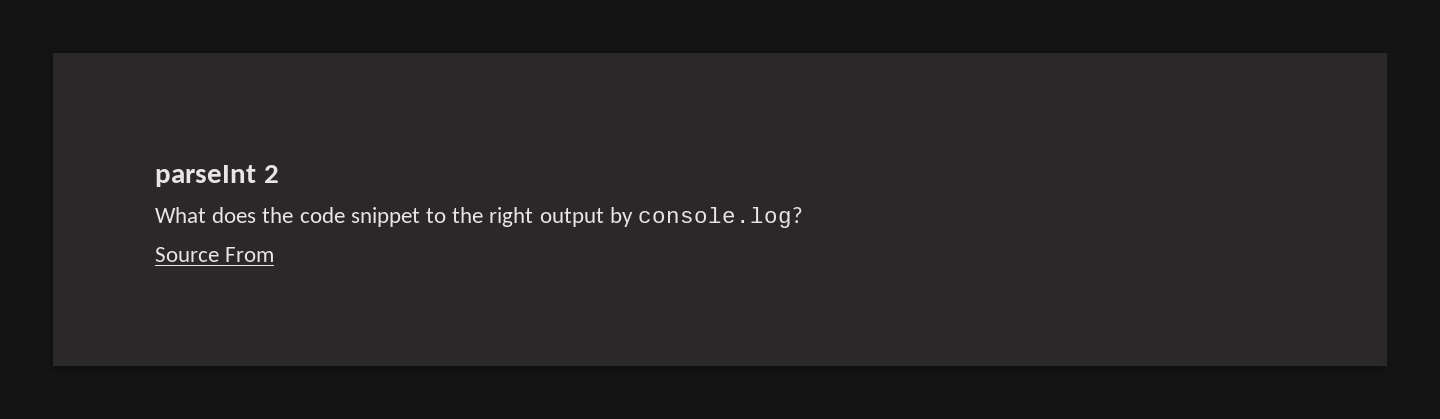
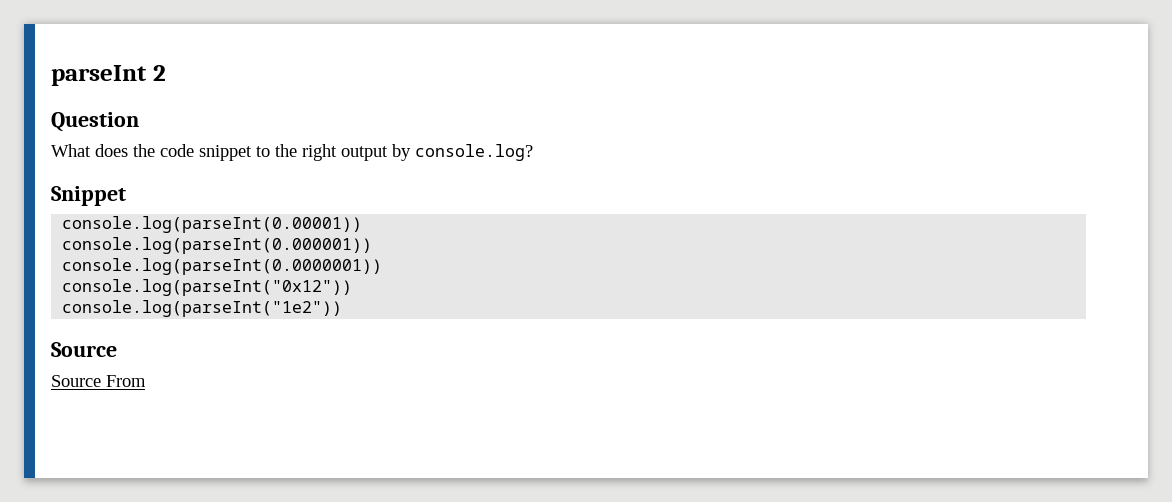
(279, 174) none -> [51,112,139,132] // Question
(804, 217) none -> [51,186,126,206] [62,216,363,233] [62,237,373,254] [62,258,383,275] [62,279,353,296] [62,300,343,317] [51,342,117,357] // Snippet // console.log(parseInt(0.00001)) // console.log(parseInt(0.000001)) // console.log(parseInt(0.0000001)) // console.log(parseInt("0x12")) // console.log(parseInt("1e2")) // Source

